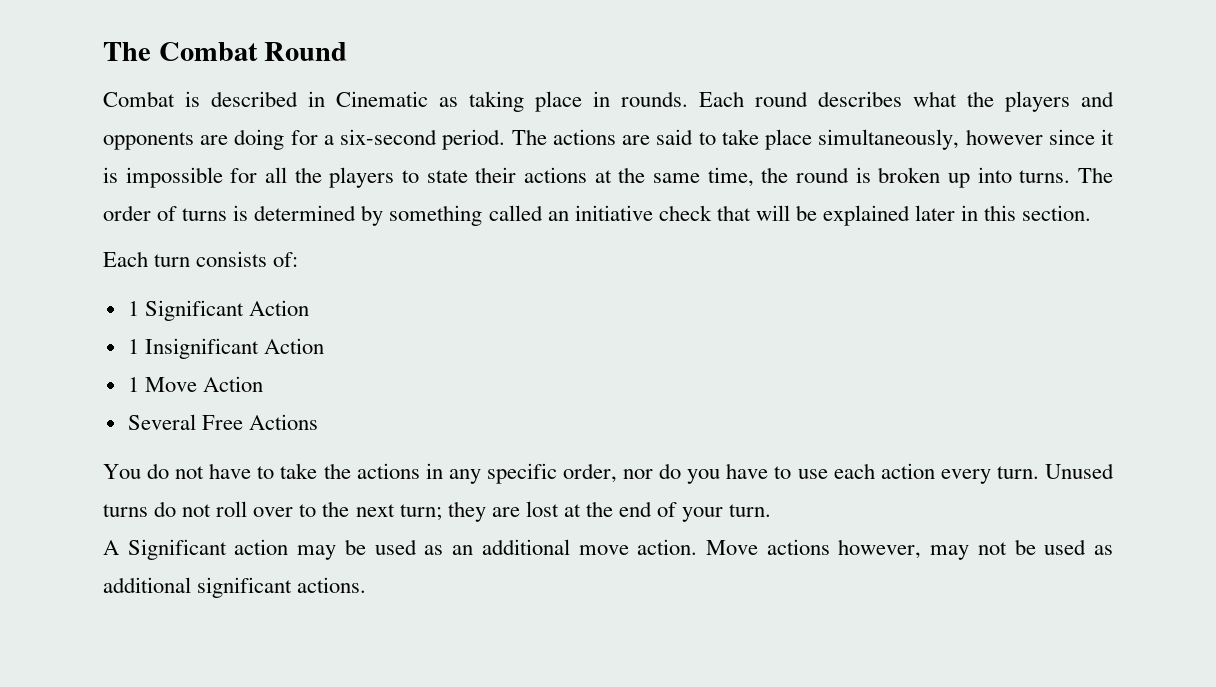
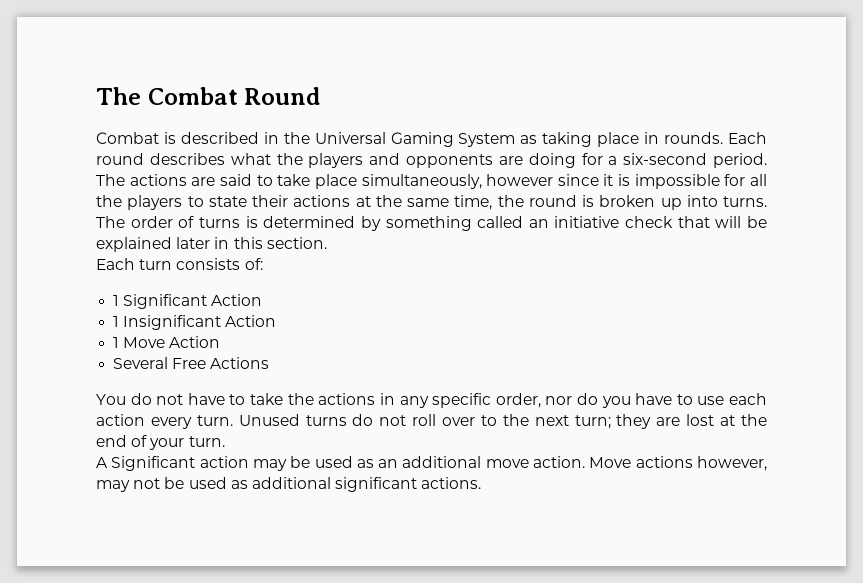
[336,91,428,107] Cinematic -> [283,132,516,147] the Universal Gaming System

